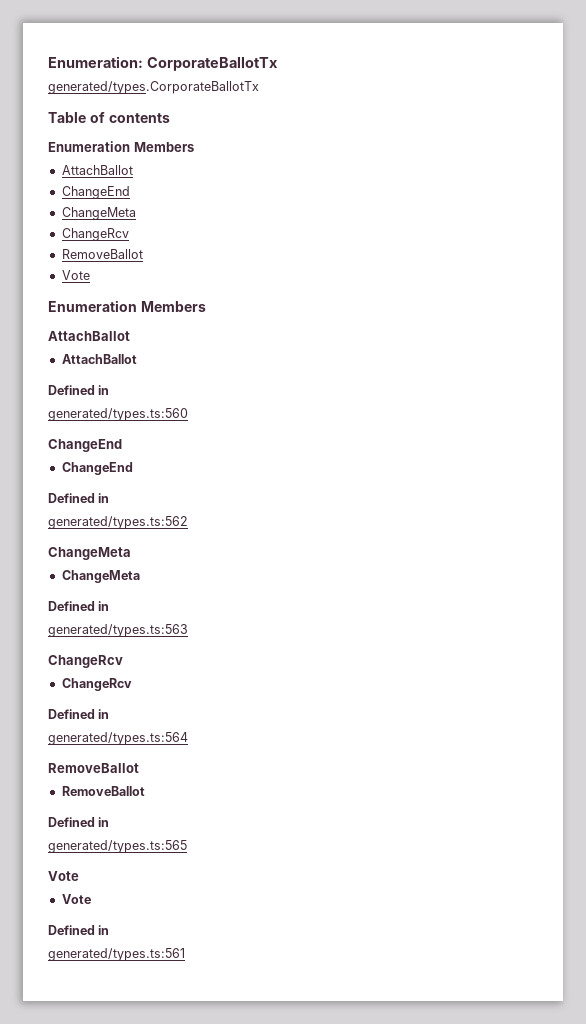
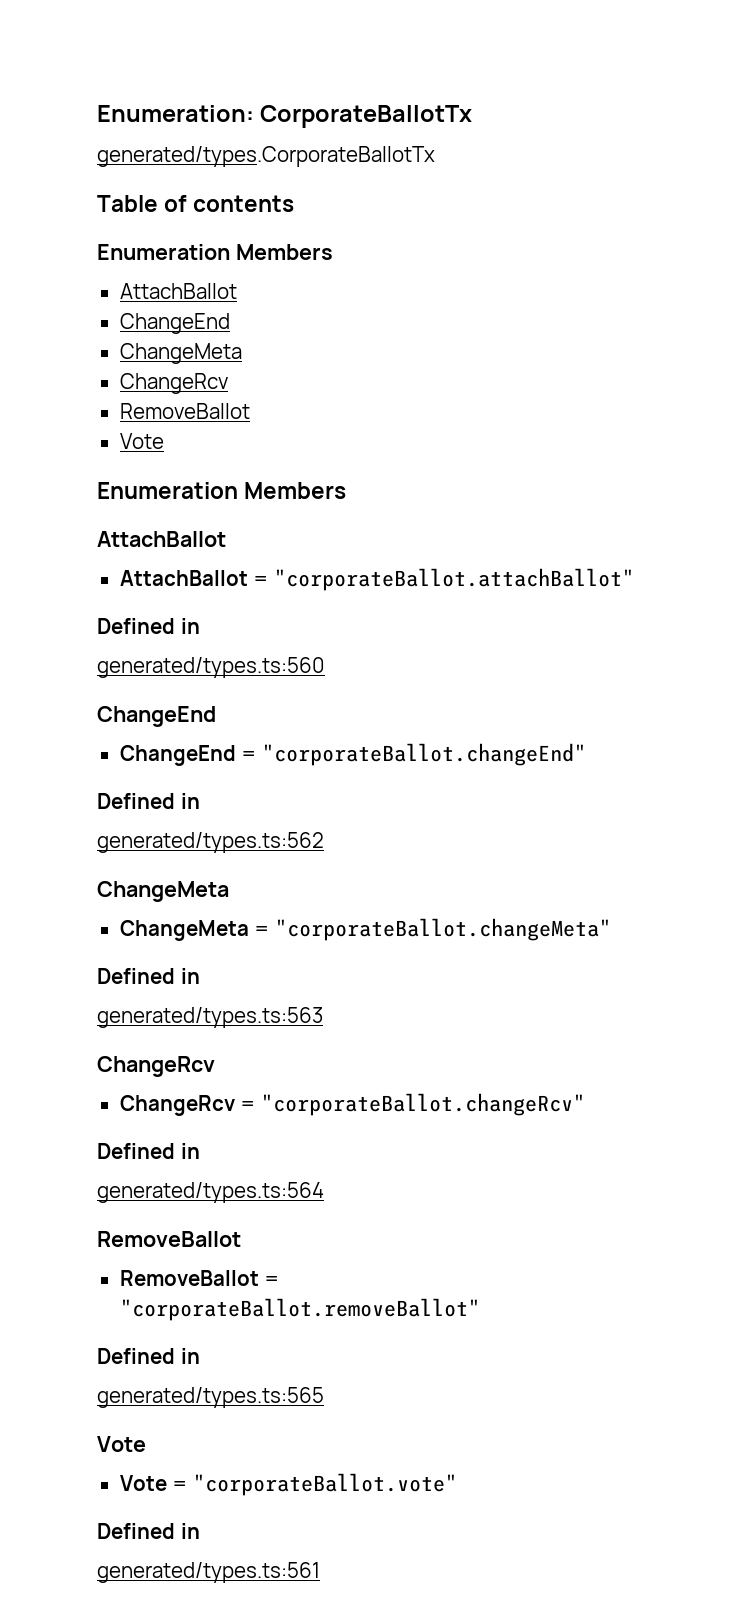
(137, 359) none -> [253,568,634,591] = "corporateBallot.attachBallot"
(133, 468) none -> [241,743,586,766] = "corporateBallot.changeEnd"
(140, 576) none -> [254,918,611,941] = "corporateBallot.changeMeta"
(132, 684) none -> [240,1093,585,1116] = "corporateBallot.changeRcv"
(145, 791) none -> [264,1276,280,1286] [119,1298,480,1321] = "corporateBallot.removeBallot"
(91, 899) none -> [172,1473,457,1496] = "corporateBallot.vote"

